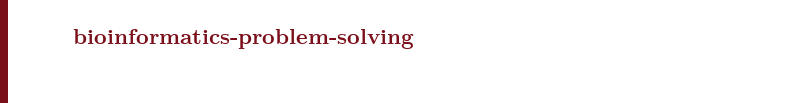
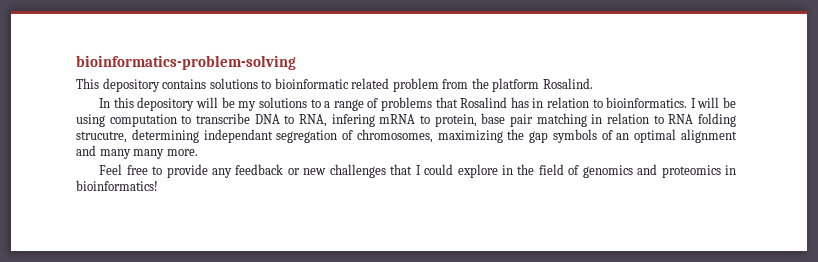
(414, 39) none -> [76,78,593,92] [99,97,737,111] [76,113,736,127] [76,129,737,143] [76,145,198,159] [99,164,736,178] [76,180,158,191] // This depository contains solutions to bioinformatic related problem from the platform Rosalind. // In this depository will be my solutions to a range of problems that Rosalind has in relation to bioinformatics. I will be using computation to transcribe DNA to RNA, infering mRNA to protein, base pair matching in relation to RNA folding strucutre, determining independant segregation of chromosomes, maximizing the gap symbols of an optimal alignment and many many more. // Feel free to provide any feedback or new challenges that I could explore in the field of genomics and proteomics in bioinformatics!

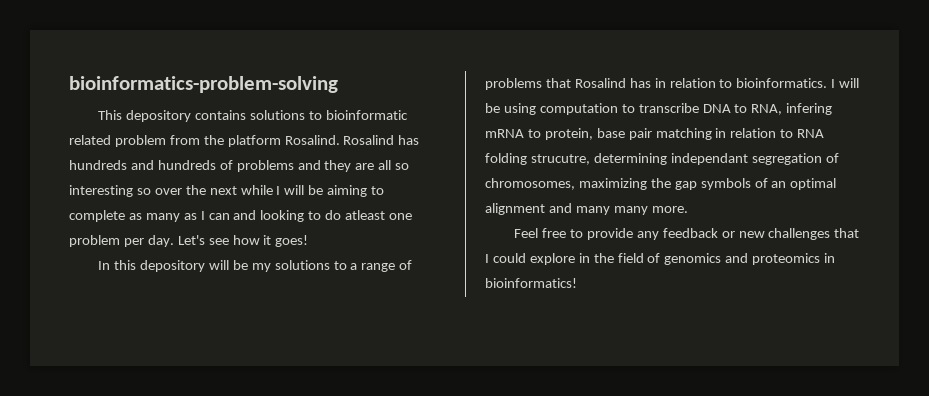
(593, 83) none -> [343,135,420,145] [69,160,410,172] [69,185,385,197] [69,210,413,222] [69,235,309,247] Rosalind has hundreds and hundreds of problems and they are all so interesting so over the next while I will be aiming to complete as many as I can and looking to do atleast one problem per day. Let's see how it goes!

